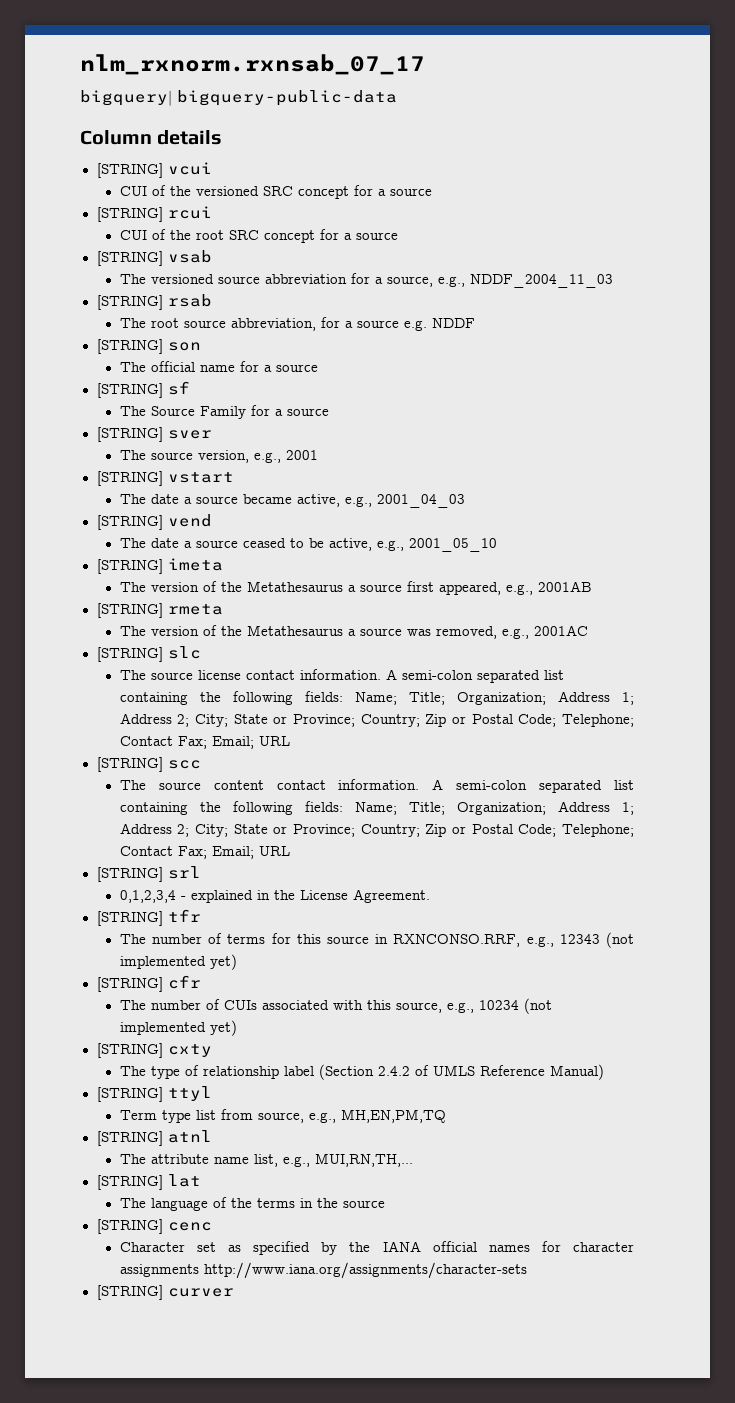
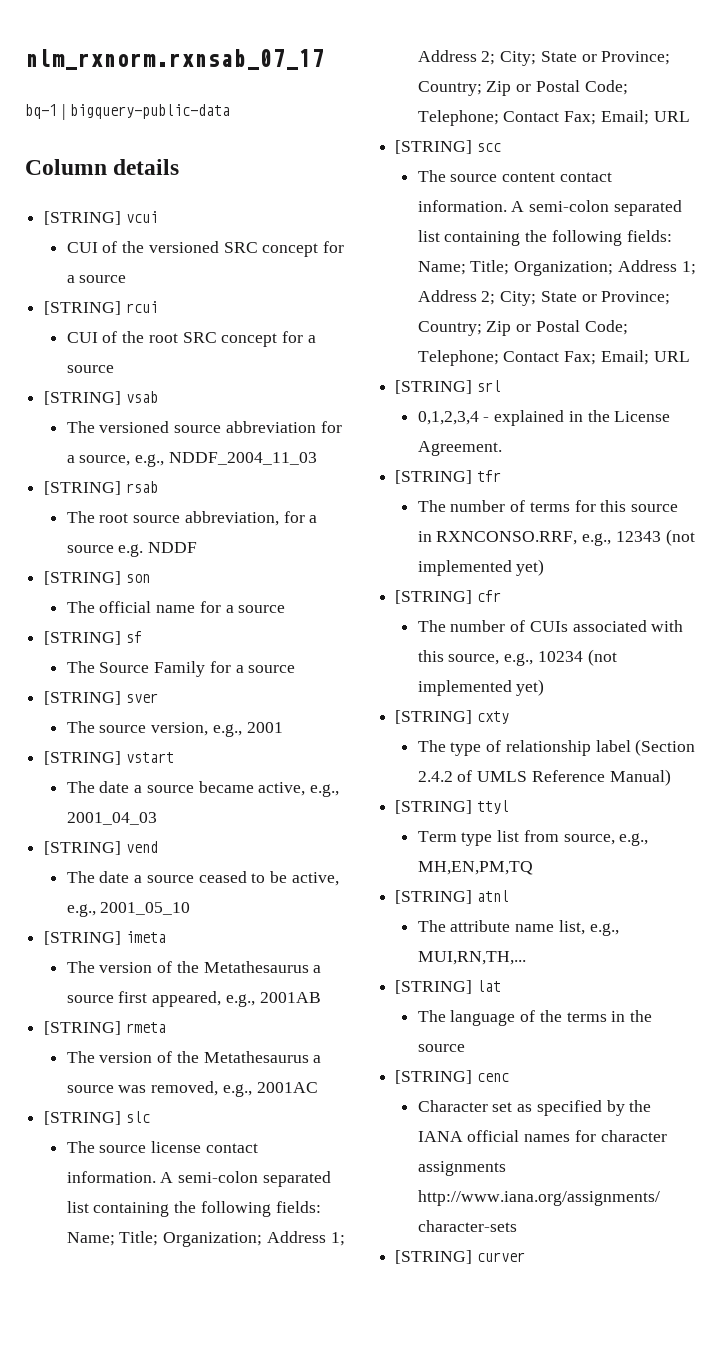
[80,90,172,106] bigquery| -> [25,104,66,120] bq-1 |

